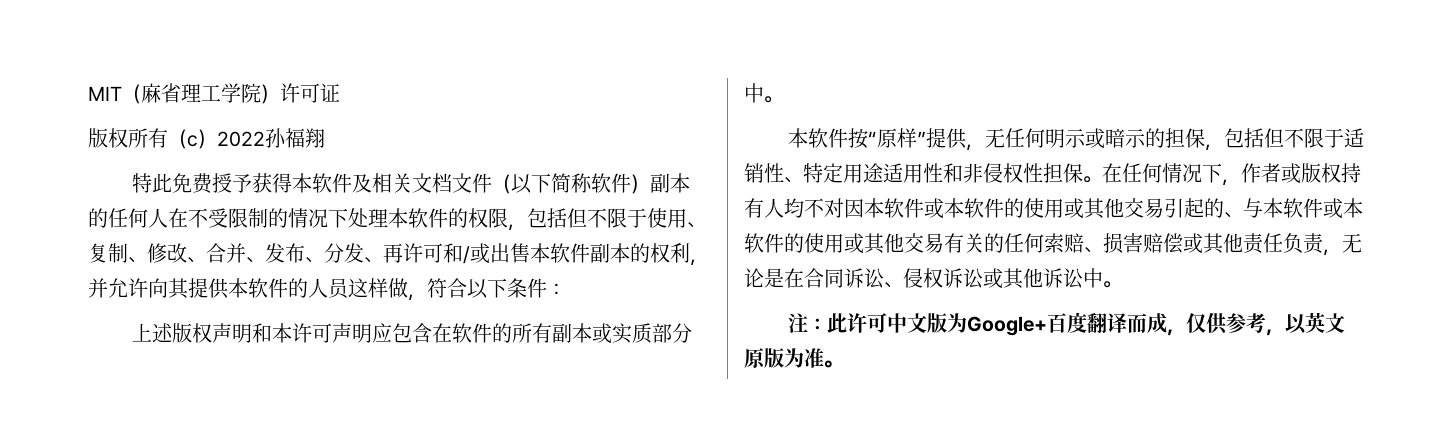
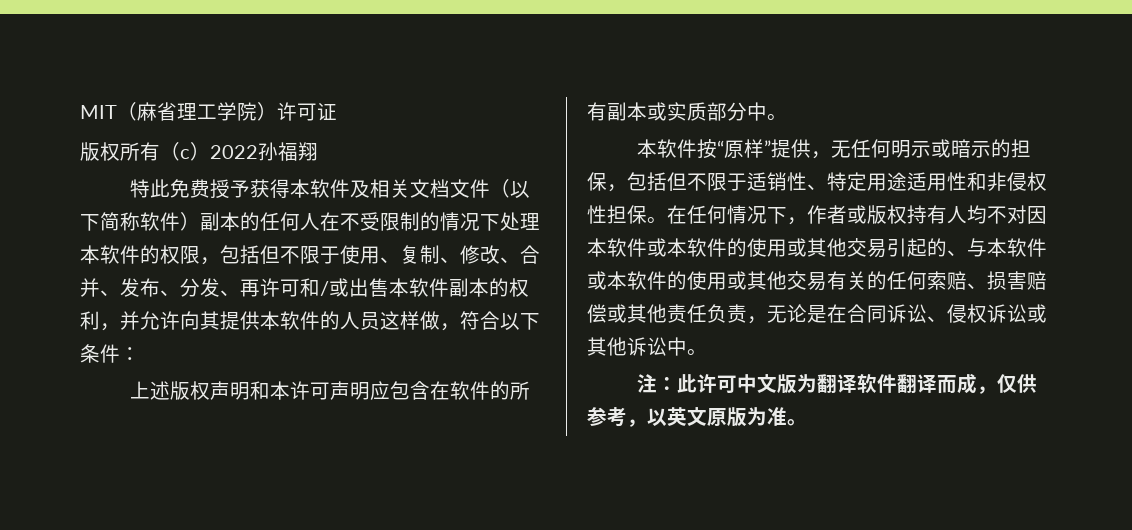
[967,312,1088,336] Google+百度 -> [817,374,898,393] 翻译软件

